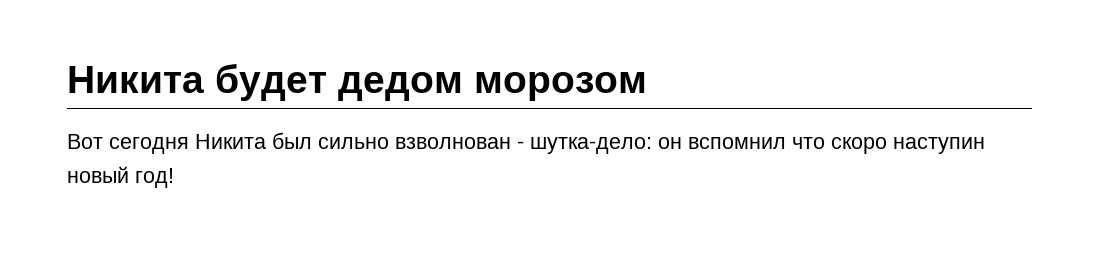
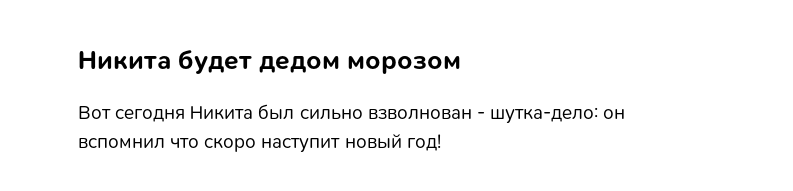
[893,137,985,154] наступин -> [261,138,341,153] наступит

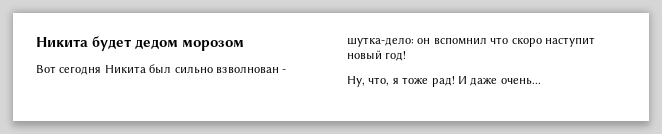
(441, 142) none -> [347,76,541,87] // Ну, что, я тоже рад! И даже очень...

